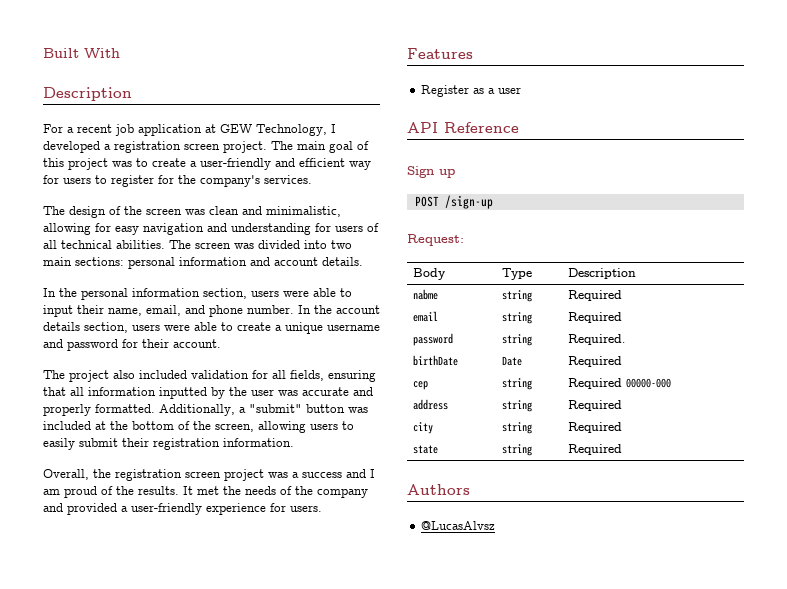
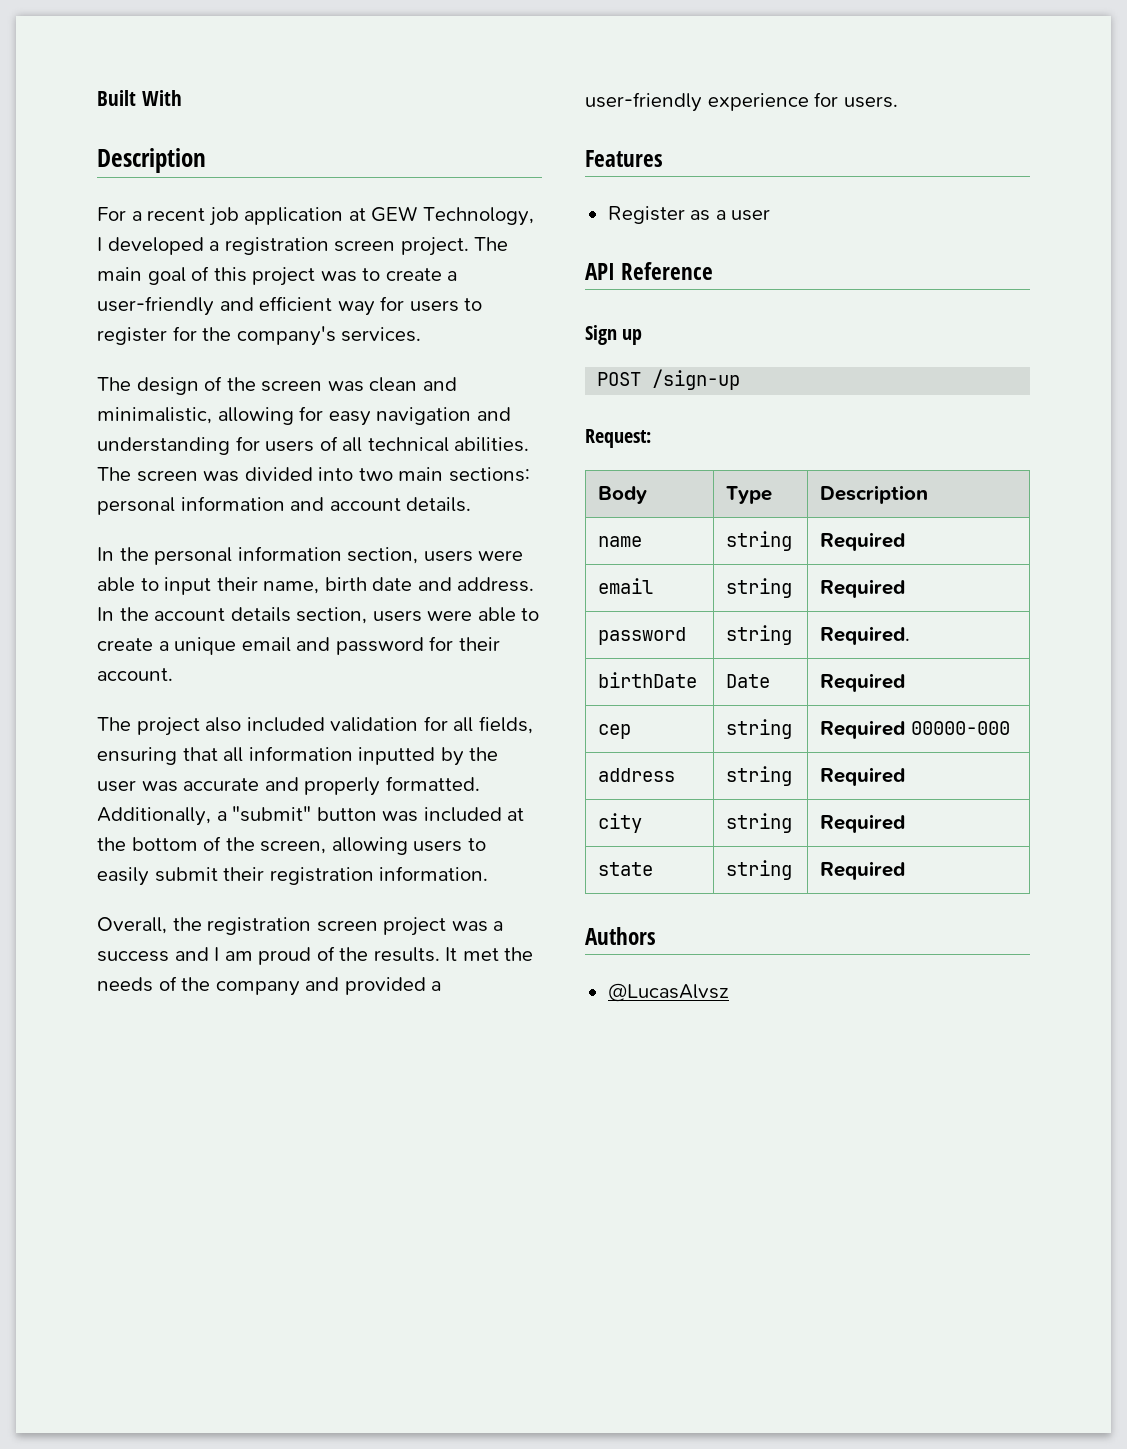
[146,305,294,317] email, and phone number. -> [324,577,535,592] birth date and address.
[327,324,380,331] username -> [241,637,291,652] email
[412,289,438,300] nabme -> [598,536,643,547] name

